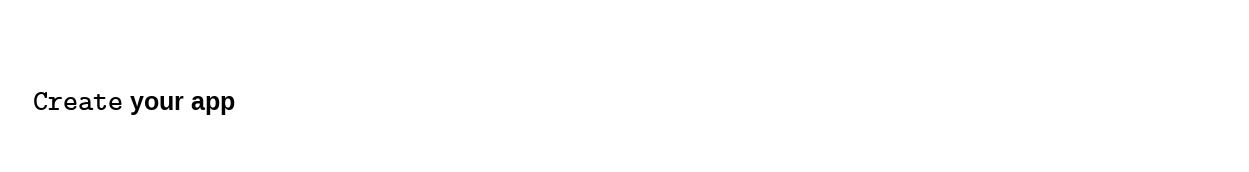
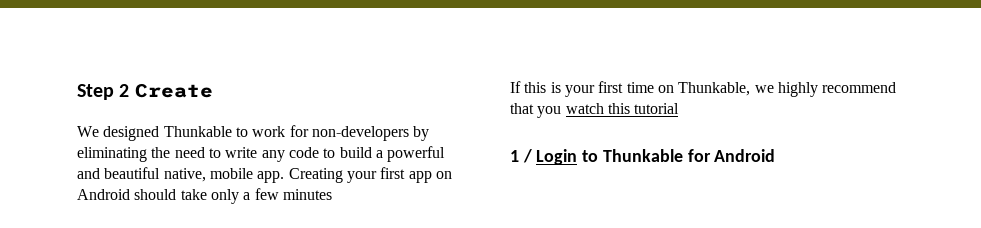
(33, 101) none -> [77,84,130,100] Step 2
[130,96,235,115] your app -> [77,125,430,141] [77,146,446,162] [77,167,452,183] [77,188,332,204] [510,81,897,97] [510,103,680,118] [510,149,776,165] // We designed Thunkable to work for non-developers by eliminating the need to write any code to build a powerful and beautiful native, mobile app. Creating your first app on Android should take only a few minutes // If this is your first time on Thunkable, we highly recommend that you watch this tutorial // 1 / Login to Thunkable for Android

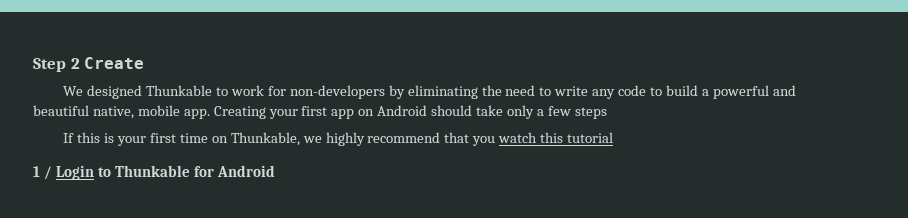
[282,189,332,200] minutes -> [574,107,607,119] steps

